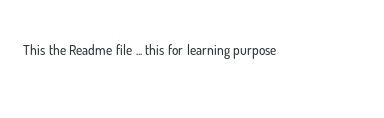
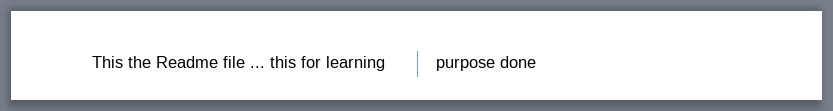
(277, 53) none -> [500,56,536,68] done

